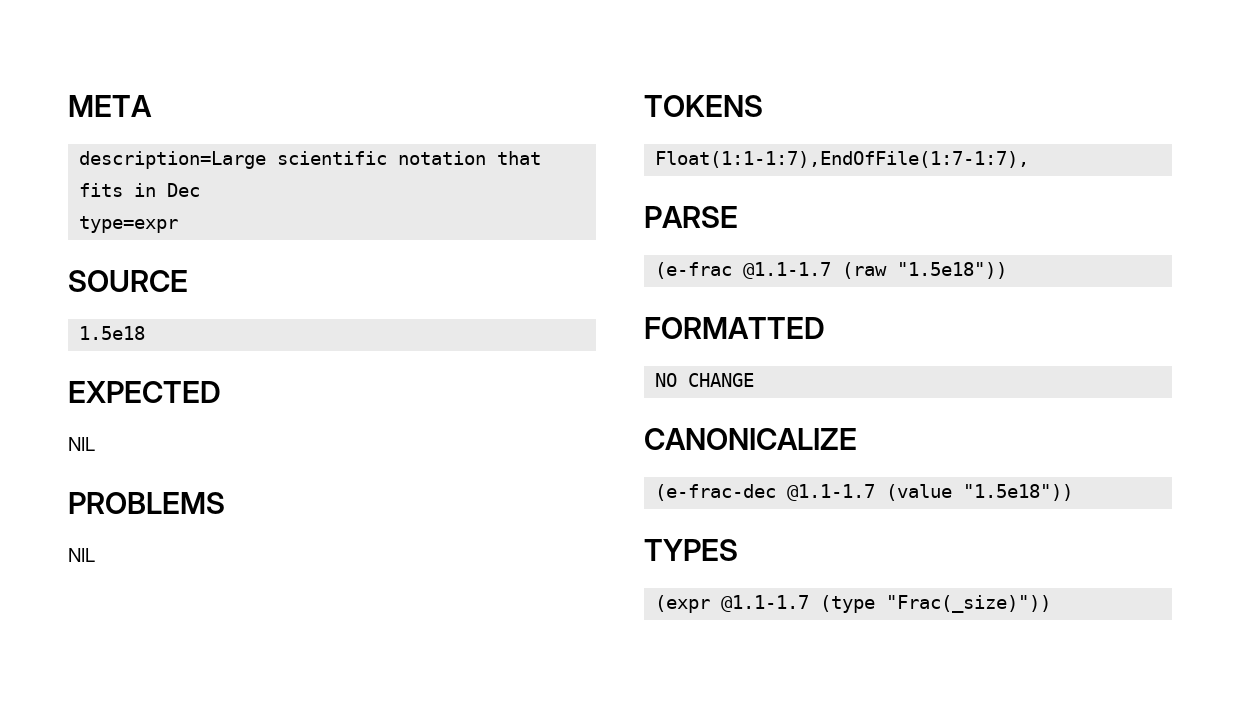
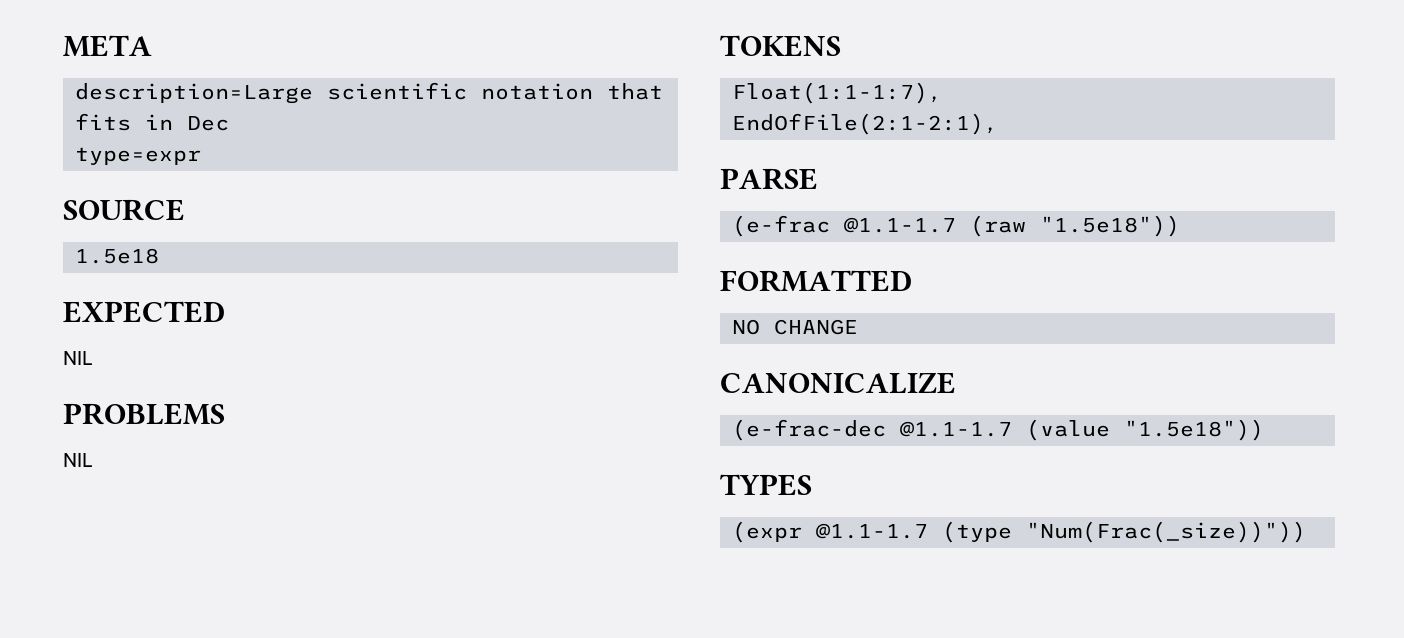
[655,151,1030,168] Float(1:1-1:7),EndOfFile(1:7-1:7), -> [732,82,942,104] [732,113,998,135] Float(1:1-1:7), // EndOfFile(2:1-2:1),
[886,595,1052,613] "Frac(_size)")) -> [1026,521,1306,543] "Num(Frac(_size))"))

